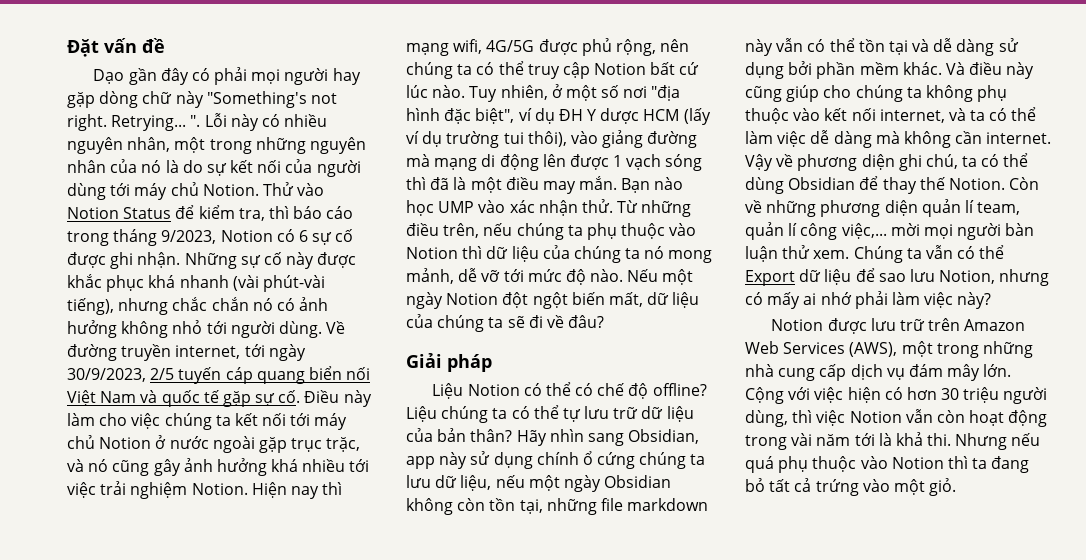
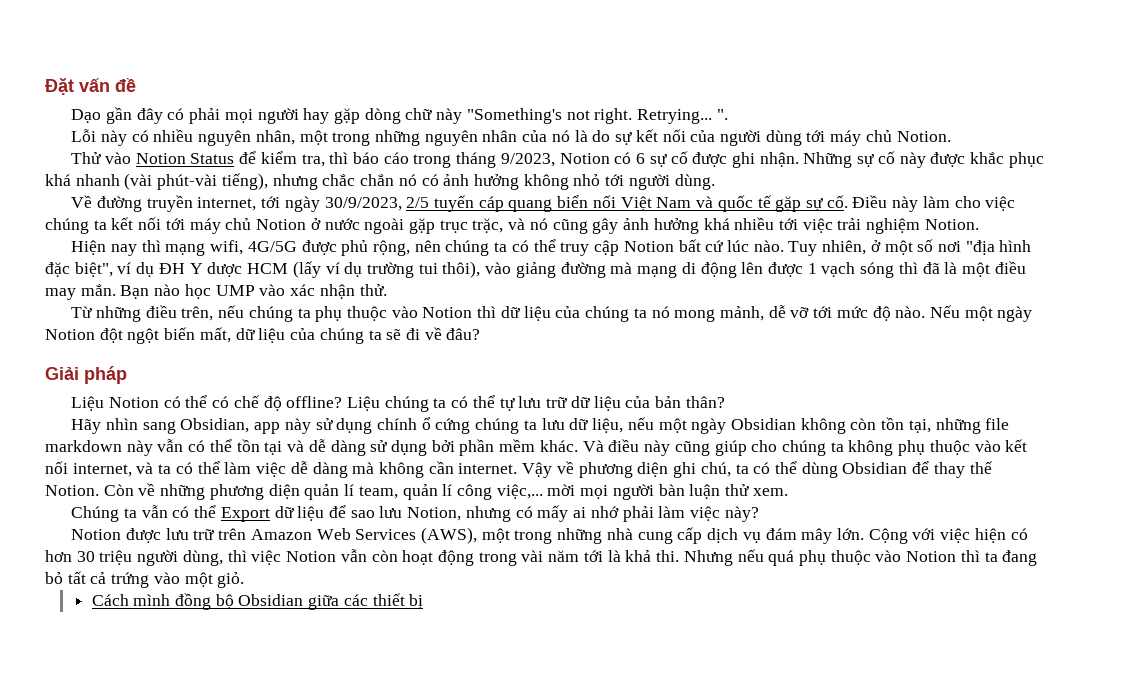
(201, 121) none -> (728, 114) //
(259, 190) none -> (951, 136) //
(322, 329) none -> (715, 182) //
(248, 489) none -> (979, 224) //
(613, 206) none -> (387, 290) //
(513, 435) none -> (725, 402) //
(850, 254) none -> (788, 492) //
(957, 487) none -> [91,593,424,610] // Cách mình đồng bộ Obsidian giữa các thiết bị

